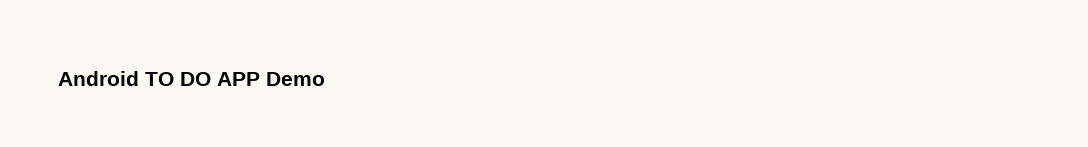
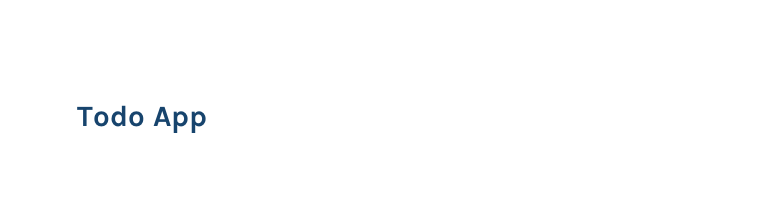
[58,71,325,86] Android TO DO APP Demo -> [77,105,207,133] Todo App

